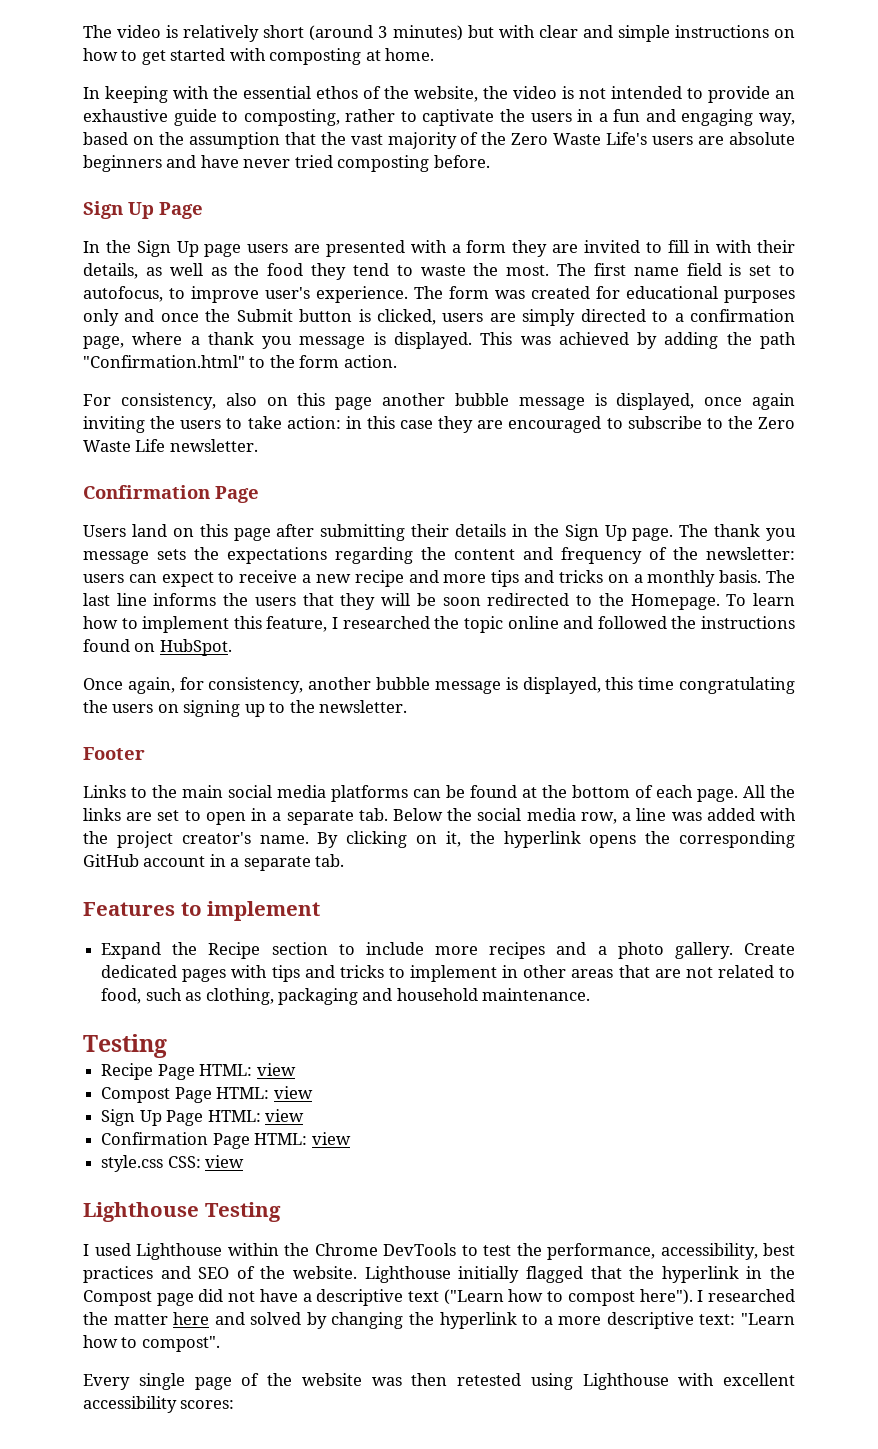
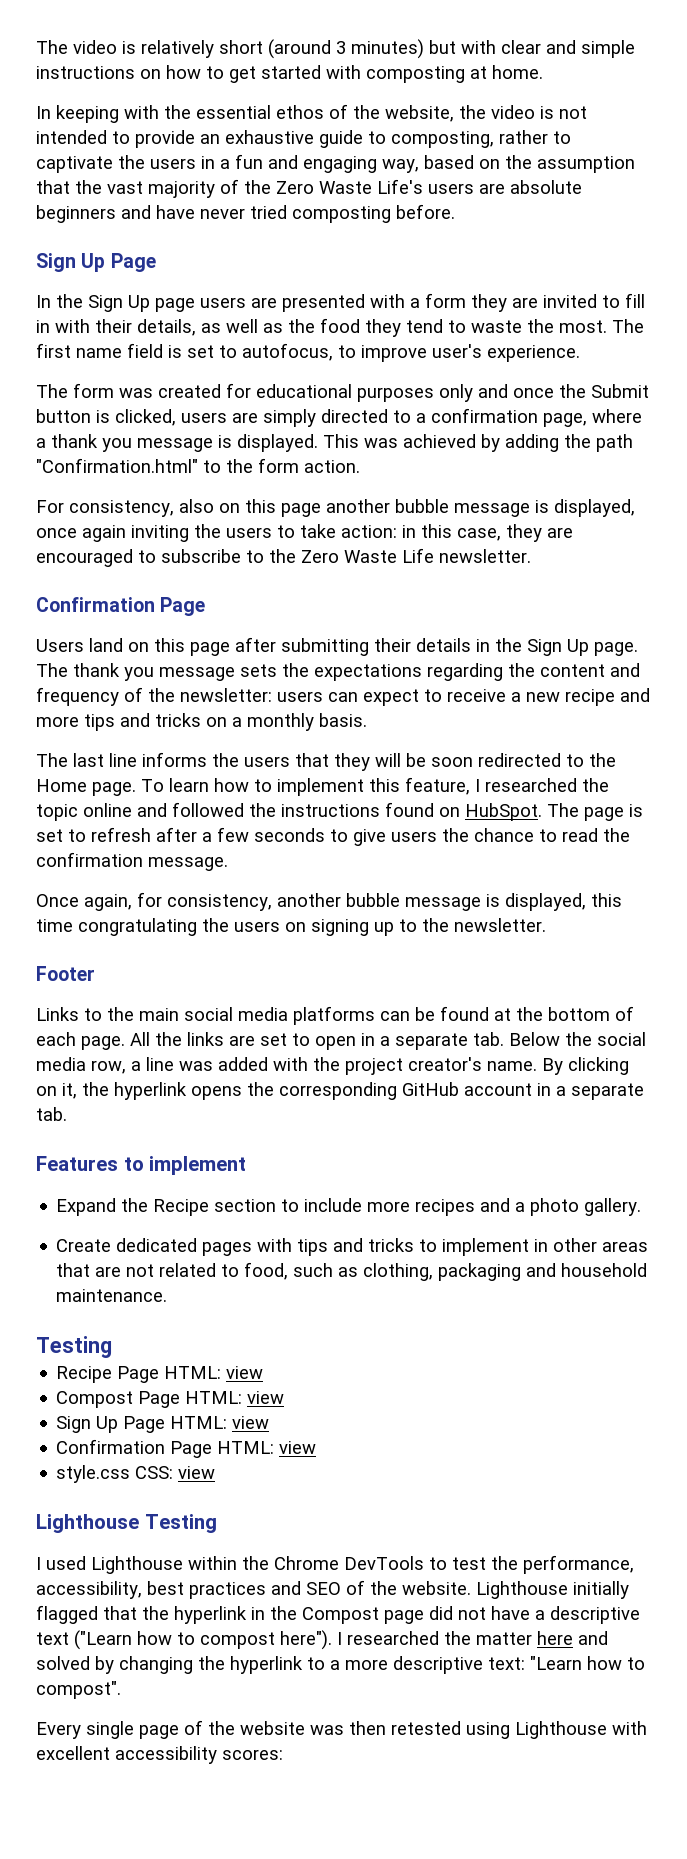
(408, 294) none -> (580, 353) //
[400,420,433,429] case -> [457,528,501,541] case,
(762, 576) none -> (367, 720) //
[630,594,720,610] Homepage. -> [36,779,136,796] Home page.
(232, 647) none -> [547,803,643,821] [36,827,630,846] [36,852,228,871] The page is set to refresh after a few seconds to give users the chance to read the confirmation message.
(733, 950) none -> (642, 1207) //

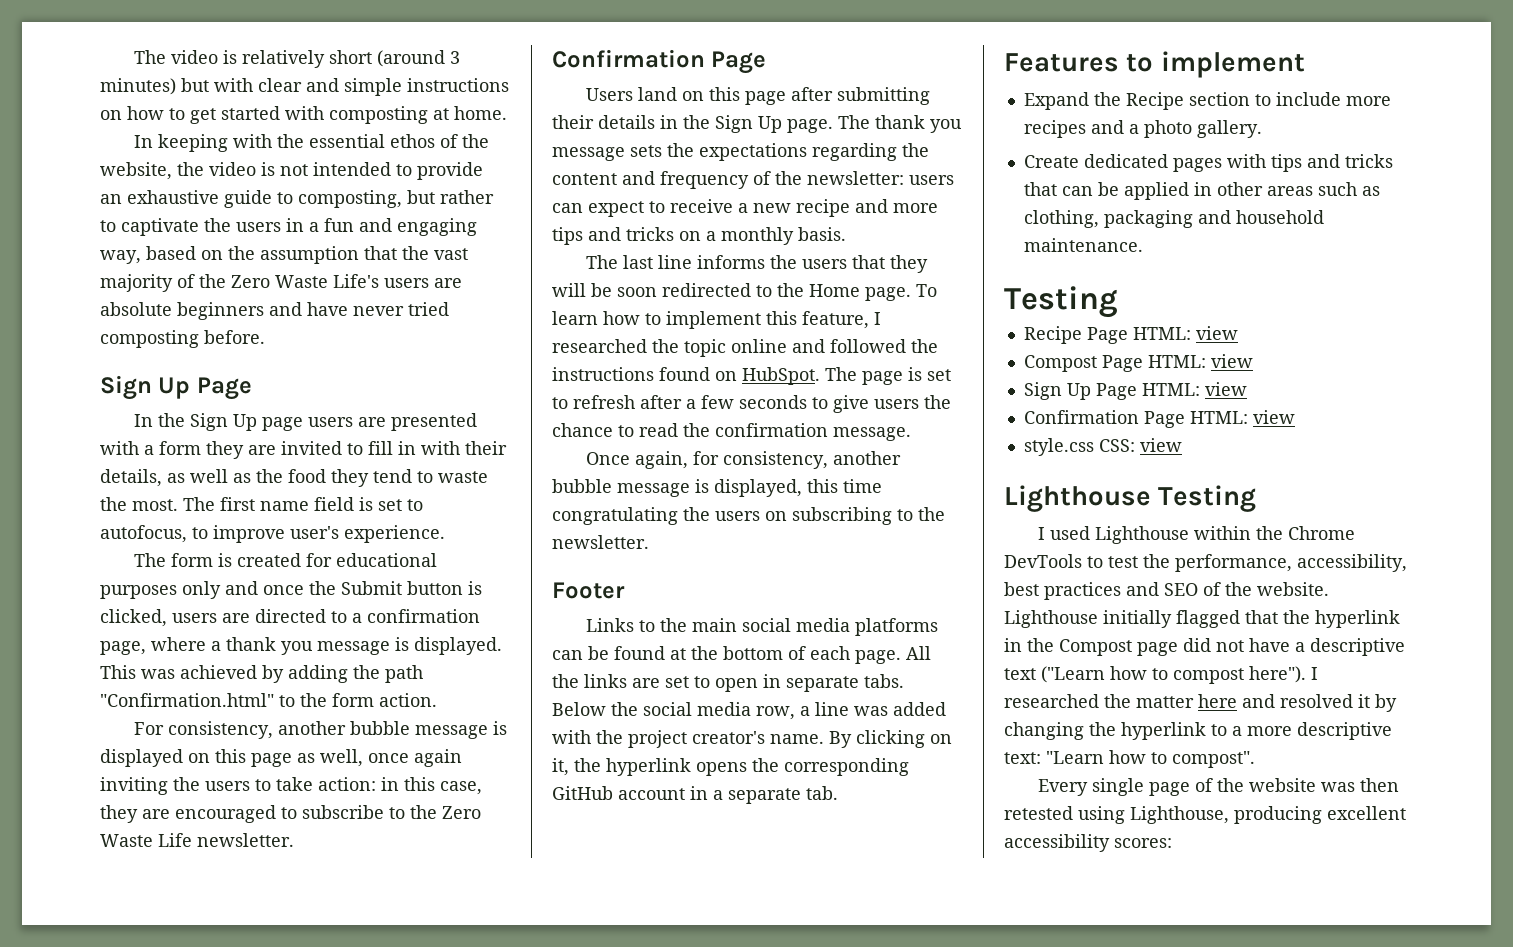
(494, 139) none -> [407,190,435,204] but
[119,388,153,398] was -> [218,553,233,567] is
[263,409,316,427] simply -> (250, 618) none
[179,499,635,517] also on this page another bubble message is displayed, -> [278,721,508,739] [100,749,363,767] another bubble message is displayed on this page as well,
[311,919,394,936] signing up -> [792,507,892,525] subscribing
[380,1032,504,1050] a separate tab. -> [786,674,904,692] separate tabs.
[419,1238,649,1256] [56,1262,289,1280] to implement in other areas that are not related to food, -> [1023,182,1313,200] that can be applied in other areas
[36,1656,90,1670] solved -> [1280,694,1370,708] resolved it
[515,1721,647,1739] Lighthouse with -> [1130,806,1322,824] Lighthouse, producing

